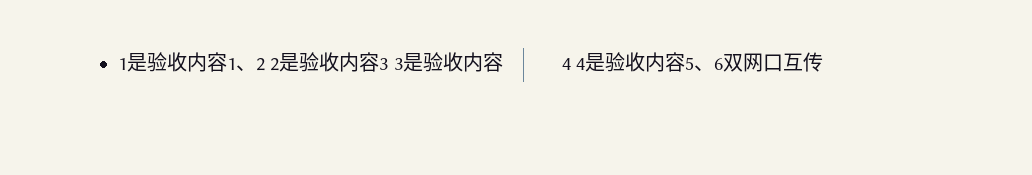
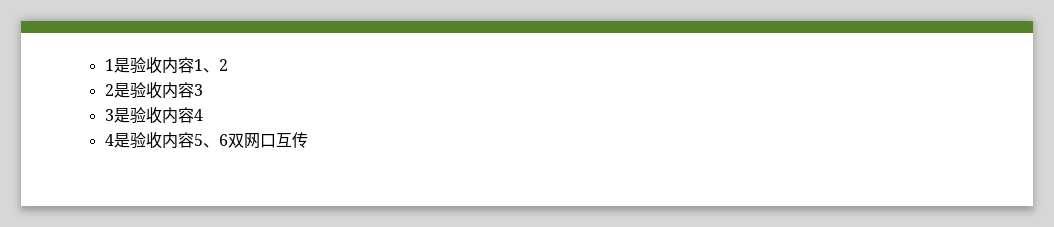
(265, 64) none -> (228, 65) //
(389, 64) none -> (203, 90) //
(571, 64) none -> (203, 115) //

